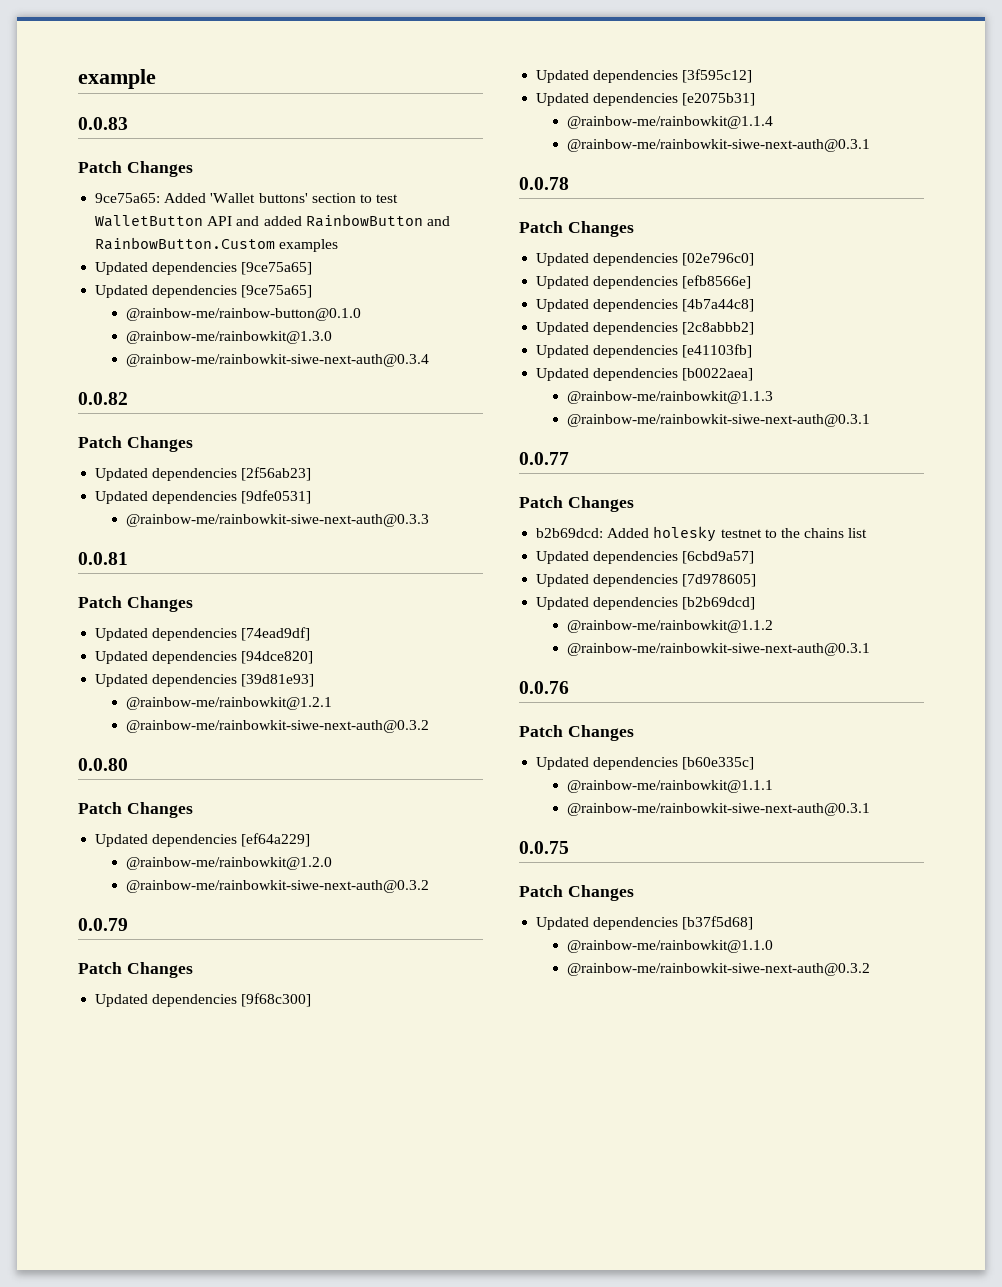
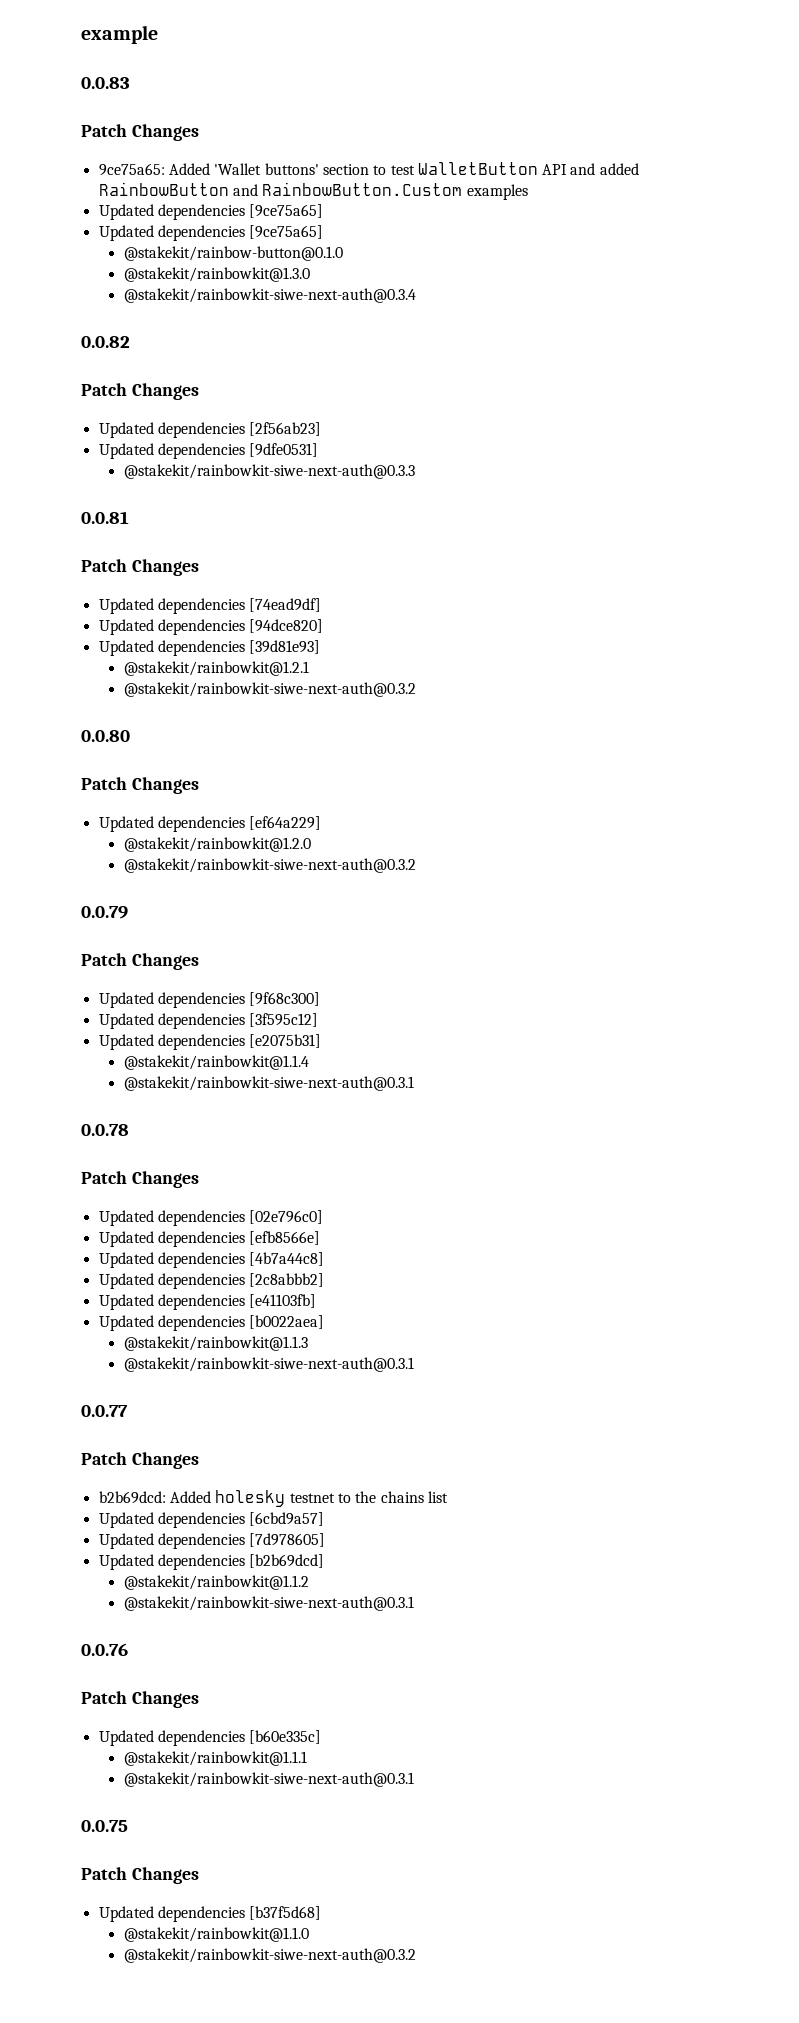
[125,308,361,321] [125,331,332,344] [125,354,429,367] @rainbow-me/rainbow-button@0.1.0 // @rainbow-me/rainbowkit@1.3.0 // @rainbow-me/rainbowkit-siwe-next-auth@0.3.4 -> [123,246,343,261] [123,267,310,282] [123,288,416,303] @stakekit/rainbow-button@0.1.0 // @stakekit/rainbowkit@1.3.0 // @stakekit/rainbowkit-siwe-next-auth@0.3.4
[125,514,429,527] @rainbow-me/rainbowkit-siwe-next-auth@0.3.3 -> [123,464,415,479] @stakekit/rainbowkit-siwe-next-auth@0.3.3
[125,697,332,710] [125,720,429,733] @rainbow-me/rainbowkit@1.2.1 // @rainbow-me/rainbowkit-siwe-next-auth@0.3.2 -> [123,661,309,676] [123,682,416,697] @stakekit/rainbowkit@1.2.1 // @stakekit/rainbowkit-siwe-next-auth@0.3.2
[125,857,332,870] [125,880,429,893] @rainbow-me/rainbowkit@1.2.0 // @rainbow-me/rainbowkit-siwe-next-auth@0.3.2 -> [123,837,311,852] [123,858,416,873] @stakekit/rainbowkit@1.2.0 // @stakekit/rainbowkit-siwe-next-auth@0.3.2
[566,116,773,129] [566,139,870,152] @rainbow-me/rainbowkit@1.1.4 // @rainbow-me/rainbowkit-siwe-next-auth@0.3.1 -> [123,1055,309,1070] [123,1076,414,1091] @stakekit/rainbowkit@1.1.4 // @stakekit/rainbowkit-siwe-next-auth@0.3.1
[566,391,773,404] [566,414,870,427] @rainbow-me/rainbowkit@1.1.3 // @rainbow-me/rainbowkit-siwe-next-auth@0.3.1 -> [123,1336,308,1351] [123,1357,414,1372] @stakekit/rainbowkit@1.1.3 // @stakekit/rainbowkit-siwe-next-auth@0.3.1
[566,620,773,633] [566,643,870,656] @rainbow-me/rainbowkit@1.1.2 // @rainbow-me/rainbowkit-siwe-next-auth@0.3.1 -> [123,1575,309,1590] [123,1596,414,1611] @stakekit/rainbowkit@1.1.2 // @stakekit/rainbowkit-siwe-next-auth@0.3.1
[566,780,773,793] [566,803,870,816] @rainbow-me/rainbowkit@1.1.1 // @rainbow-me/rainbowkit-siwe-next-auth@0.3.1 -> [123,1751,307,1766] [123,1772,414,1787] @stakekit/rainbowkit@1.1.1 // @stakekit/rainbowkit-siwe-next-auth@0.3.1
[566,940,773,953] [566,963,870,976] @rainbow-me/rainbowkit@1.1.0 // @rainbow-me/rainbowkit-siwe-next-auth@0.3.2 -> [123,1927,309,1942] [123,1948,416,1963] @stakekit/rainbowkit@1.1.0 // @stakekit/rainbowkit-siwe-next-auth@0.3.2

